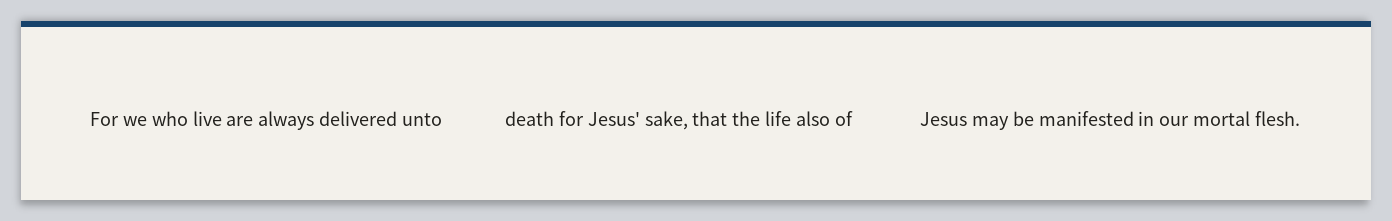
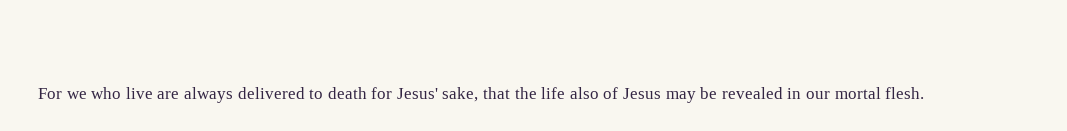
[402,113,443,126] unto -> [309,89,324,99] to
[1038,111,1134,126] manifested -> [721,87,783,99] revealed

